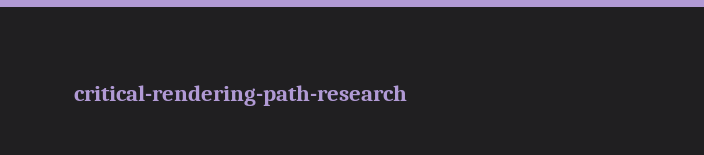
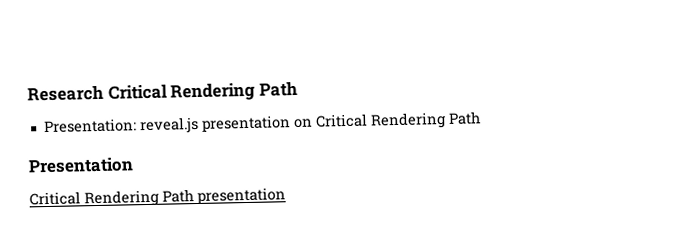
[74,85,407,106] critical-rendering-path-research -> [27,81,298,102] [43,111,481,135] [28,157,134,174] [29,187,286,208] Research Critical Rendering Path // Presentation: reveal.js presentation on Critical Rendering Path // Presentation // Critical Rendering Path presentation

